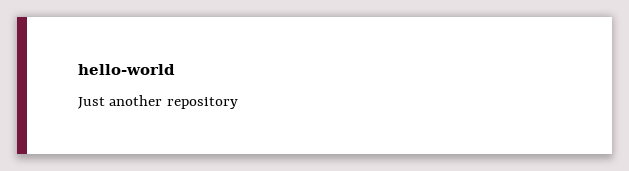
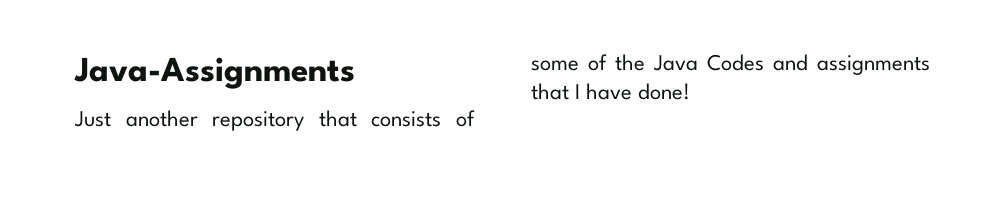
[78,64,175,75] hello-world -> [74,57,355,89] Java-Assignments
(238, 103) none -> [318,110,475,127] [531,54,930,75] [531,83,691,100] that consists of some of the Java Codes and assignments that I have done!

